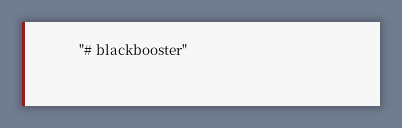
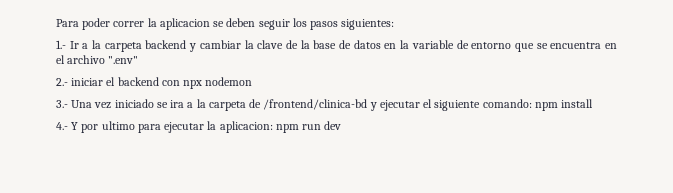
[79,44,187,55] "# blackbooster" -> [56,18,395,30] [56,40,618,52] [56,55,139,64] [56,77,253,89] [56,99,594,111] [56,121,342,133] Para poder correr la aplicacion se deben seguir los pasos siguientes: // 1.- Ir a la carpeta backend y cambiar la clave de la base de datos en la variable de entorno que se encuentra en el archivo ".env" // 2.- iniciar el backend con npx nodemon // 3.- Una vez iniciado se ira a la carpeta de /frontend/clinica-bd y ejecutar el siguiente comando: npm install // 4.- Y por ultimo para ejecutar la aplicacion: npm run dev

